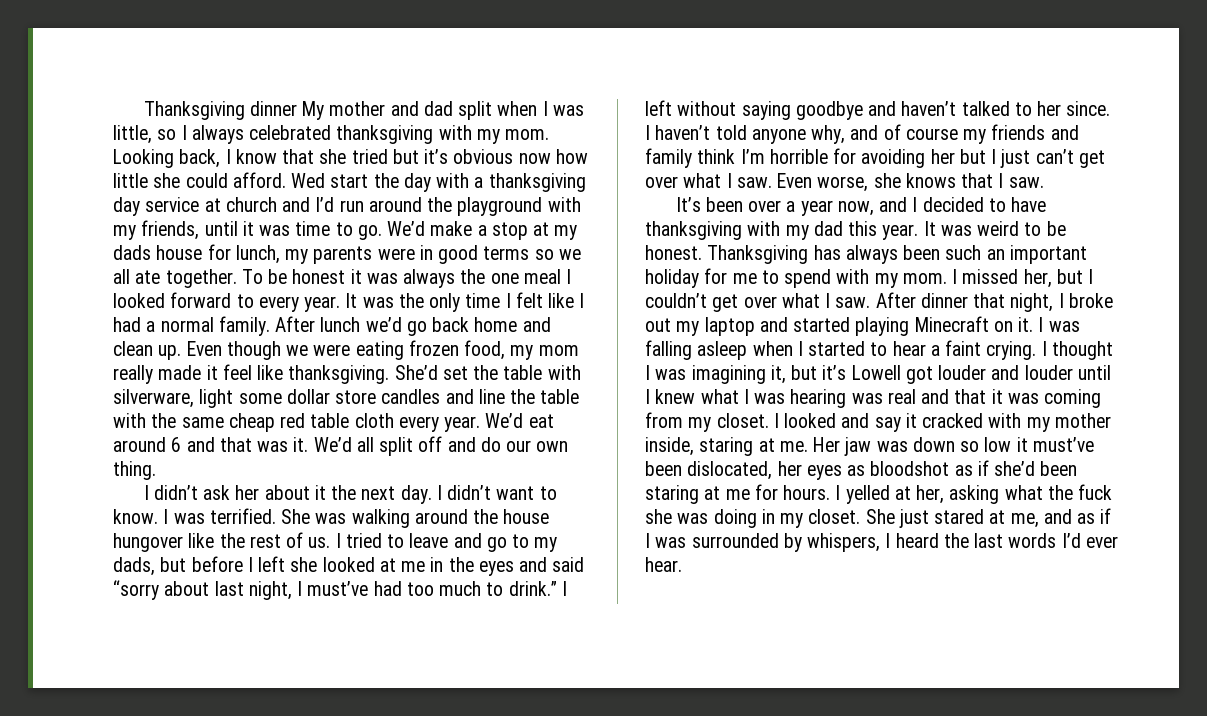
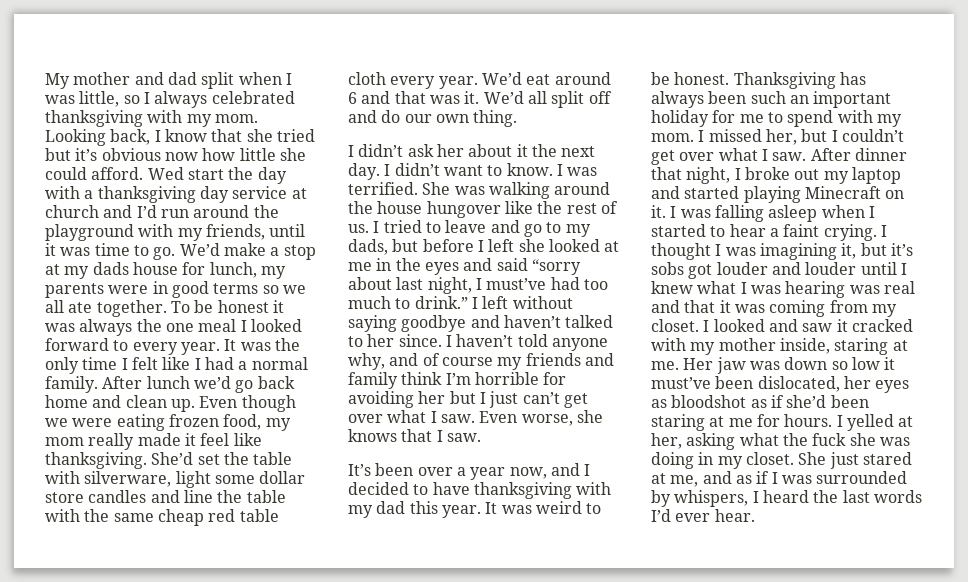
[143,101,297,120] Thanksgiving dinner -> (45, 81) none
[851,365,901,380] Lowell -> [651,262,684,275] sobs
[874,417,901,432] say -> [802,323,833,332] saw

